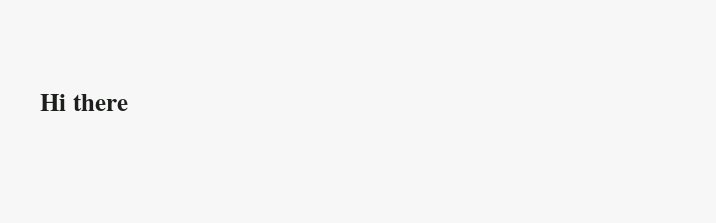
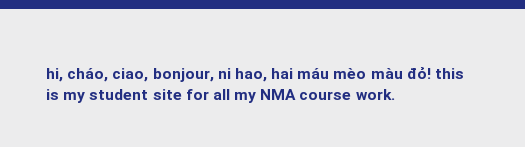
[40,94,128,111] Hi there -> [46,67,465,82] [46,89,395,103] hi, cháo, ciao, bonjour, ni hao, hai máu mèo màu đỏ! this is my student site for all my NMA course work.

